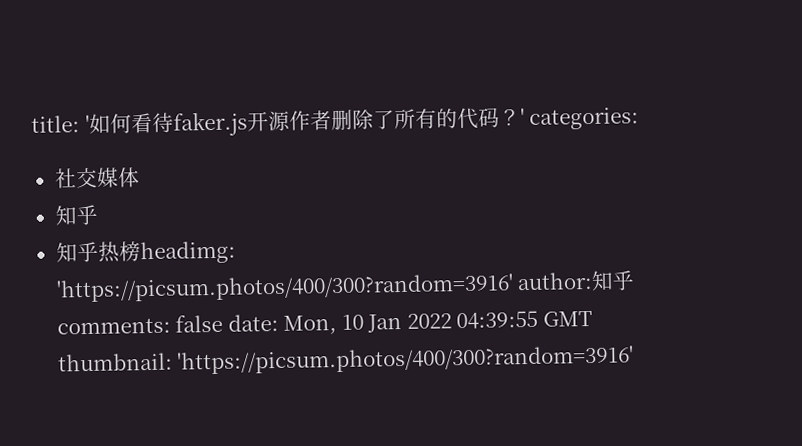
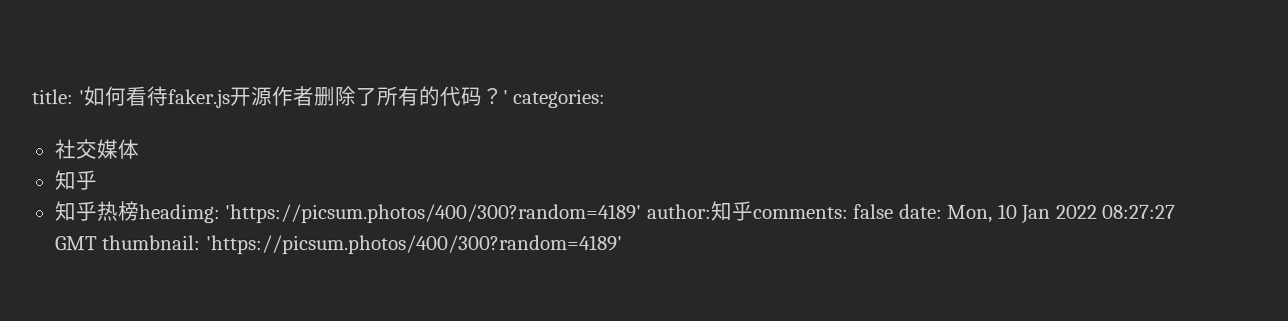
[55,273,514,303] 'https://picsum.photos/400/300?random=3916' -> [225,204,643,224] 'https://picsum.photos/400/300?random=4189'
[456,310,539,330] 04:39:55 -> [1102,204,1177,219] 08:27:27
[177,345,635,375] 'https://picsum.photos/400/300?random=3916' -> [205,235,623,255] 'https://picsum.photos/400/300?random=4189'

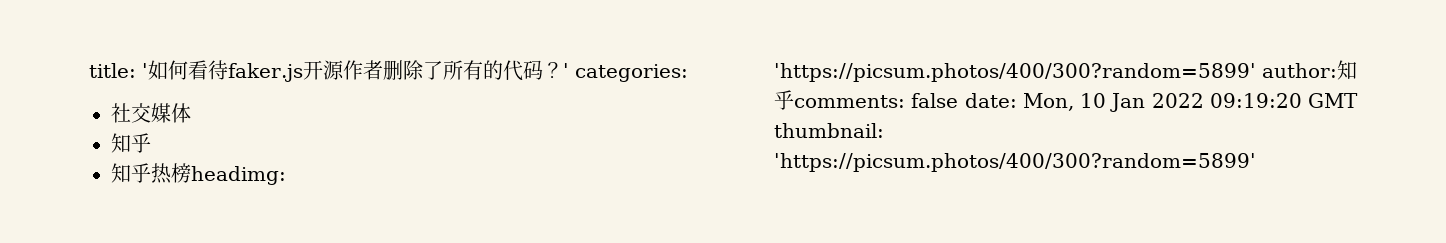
[225,204,643,224] 'https://picsum.photos/400/300?random=4189' -> [774,63,1256,82] 'https://picsum.photos/400/300?random=5899'
[1102,204,1177,219] 08:27:27 -> [1209,93,1302,108] 09:19:20
[205,235,623,255] 'https://picsum.photos/400/300?random=4189' -> [774,153,1256,172] 'https://picsum.photos/400/300?random=5899'

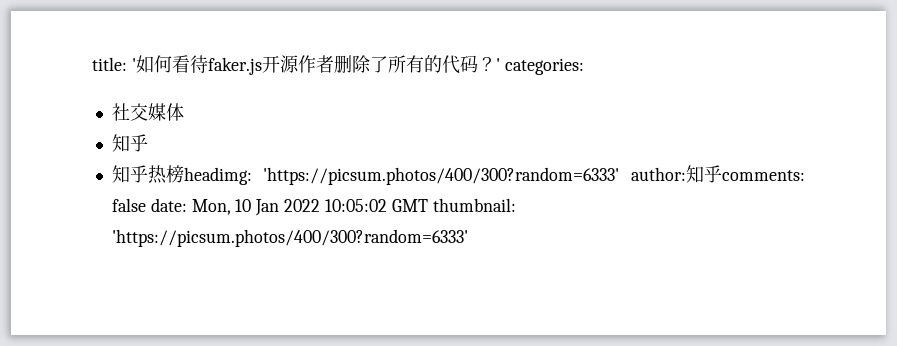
[774,63,1256,82] 'https://picsum.photos/400/300?random=5899' -> [263,167,620,185] 'https://picsum.photos/400/300?random=6333'
[1209,93,1302,108] 09:19:20 -> [324,199,387,212] 10:05:02
[774,153,1256,172] 'https://picsum.photos/400/300?random=5899' -> [111,229,468,247] 'https://picsum.photos/400/300?random=6333'

